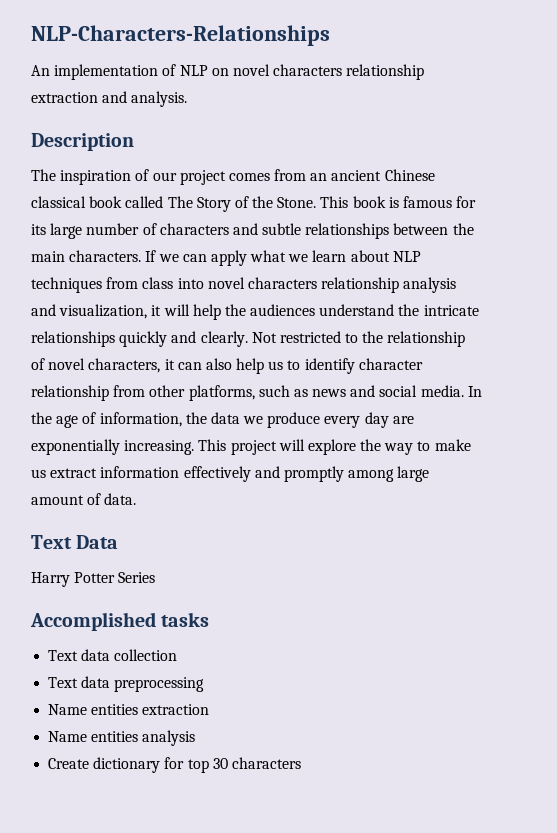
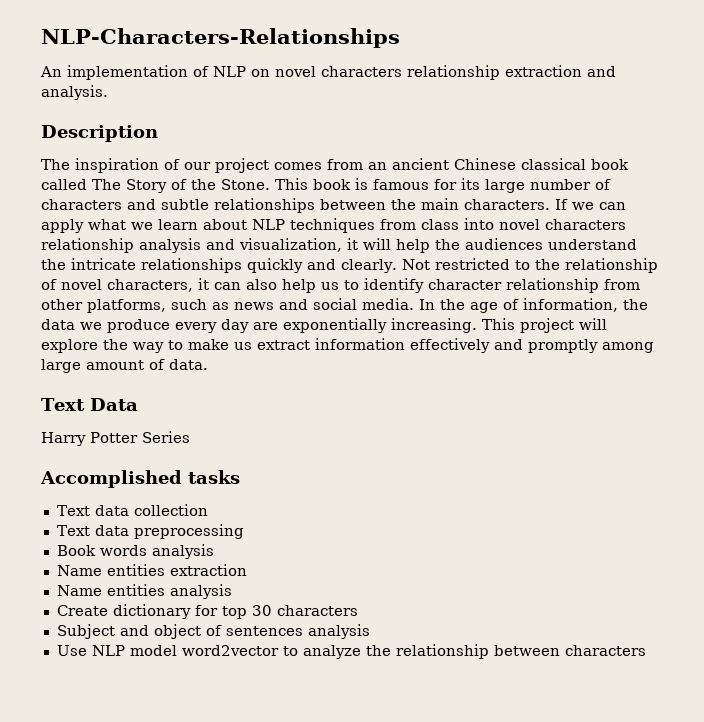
(205, 684) none -> [56,544,214,559] // Book words analysis
(301, 763) none -> [56,624,370,639] [56,644,646,659] // Subject and object of sentences analysis // Use NLP model word2vector to analyze the relationship between characters

